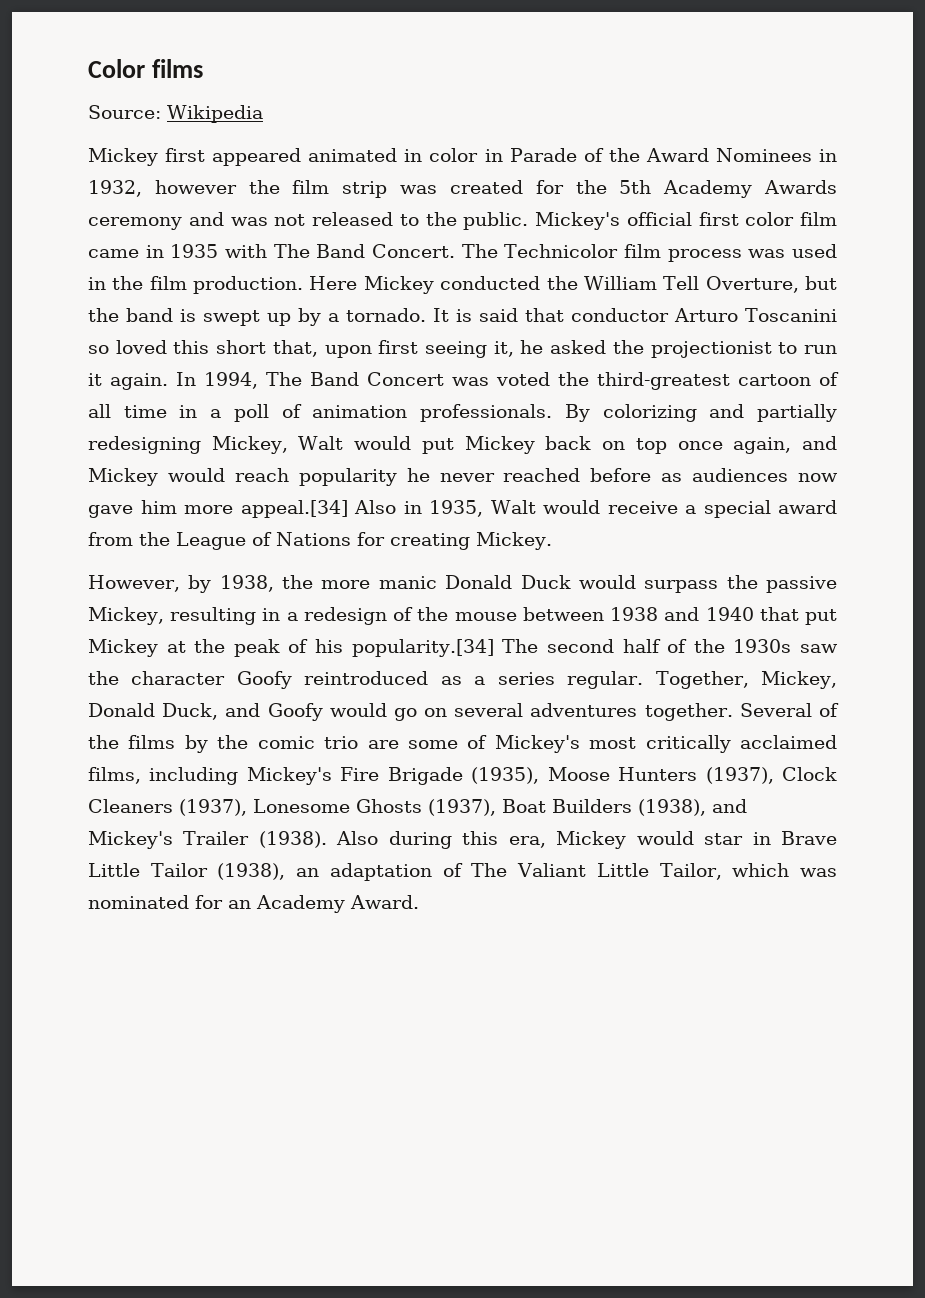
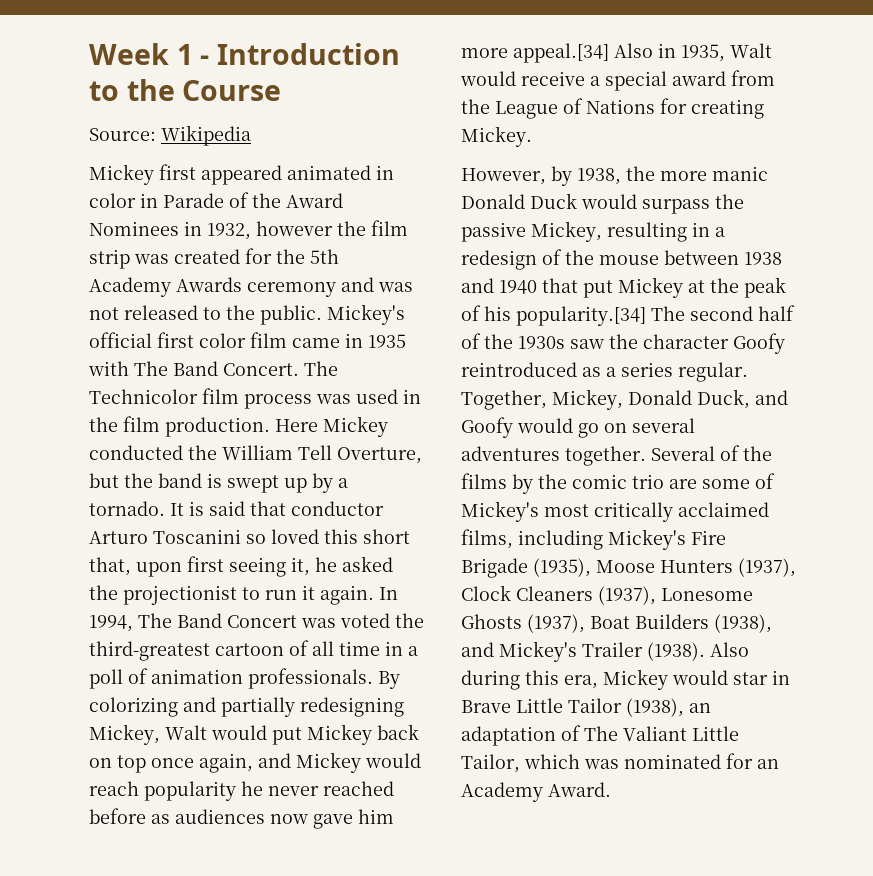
[88,59,204,78] Color films -> [89,43,401,65] [89,79,282,101] Week 1 - Introduction to the Course

